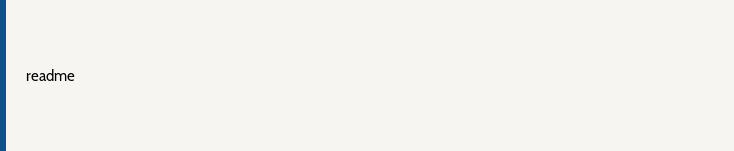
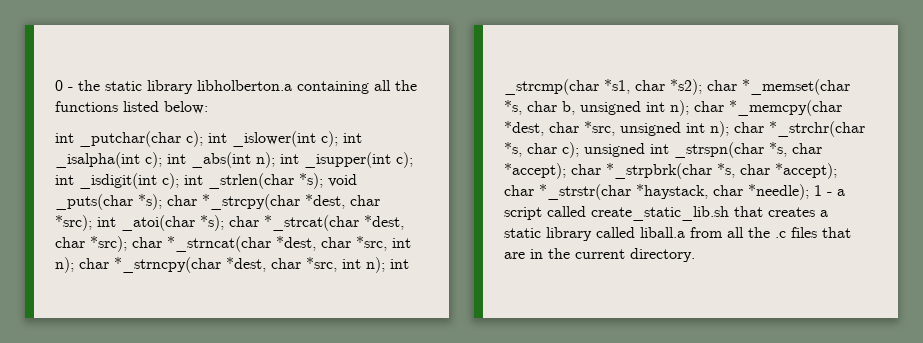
[26,69,75,81] readme -> [55,80,417,94] [55,101,208,114] [55,131,362,147] [55,152,413,168] [55,173,357,189] [55,194,380,210] [55,215,404,231] [55,236,411,252] [55,257,409,273] [504,79,850,95] [504,100,842,116] [504,121,865,137] [504,142,822,158] [504,163,837,179] [504,184,845,200] [504,206,828,221] [504,227,851,241] [504,248,695,262] 0 - the static library libholberton.a containing all the functions listed below: // int _putchar(char c); int _islower(int c); int _isalpha(int c); int _abs(int n); int _isupper(int c); int _isdigit(int c); int _strlen(char *s); void _puts(char *s); char *_strcpy(char *dest, char *src); int _atoi(char *s); char *_strcat(char *dest, char *src); char *_strncat(char *dest, char *src, int n); char *_strncpy(char *dest, char *src, int n); int _strcmp(char *s1, char *s2); char *_memset(char *s, char b, unsigned int n); char *_memcpy(char *dest, char *src, unsigned int n); char *_strchr(char *s, char c); unsigned int _strspn(char *s, char *accept); char *_strpbrk(char *s, char *accept); char *_strstr(char *haystack, char *needle); 1 - a script called create_static_lib.sh that creates a static library called liball.a from all the .c files that are in the current directory.

